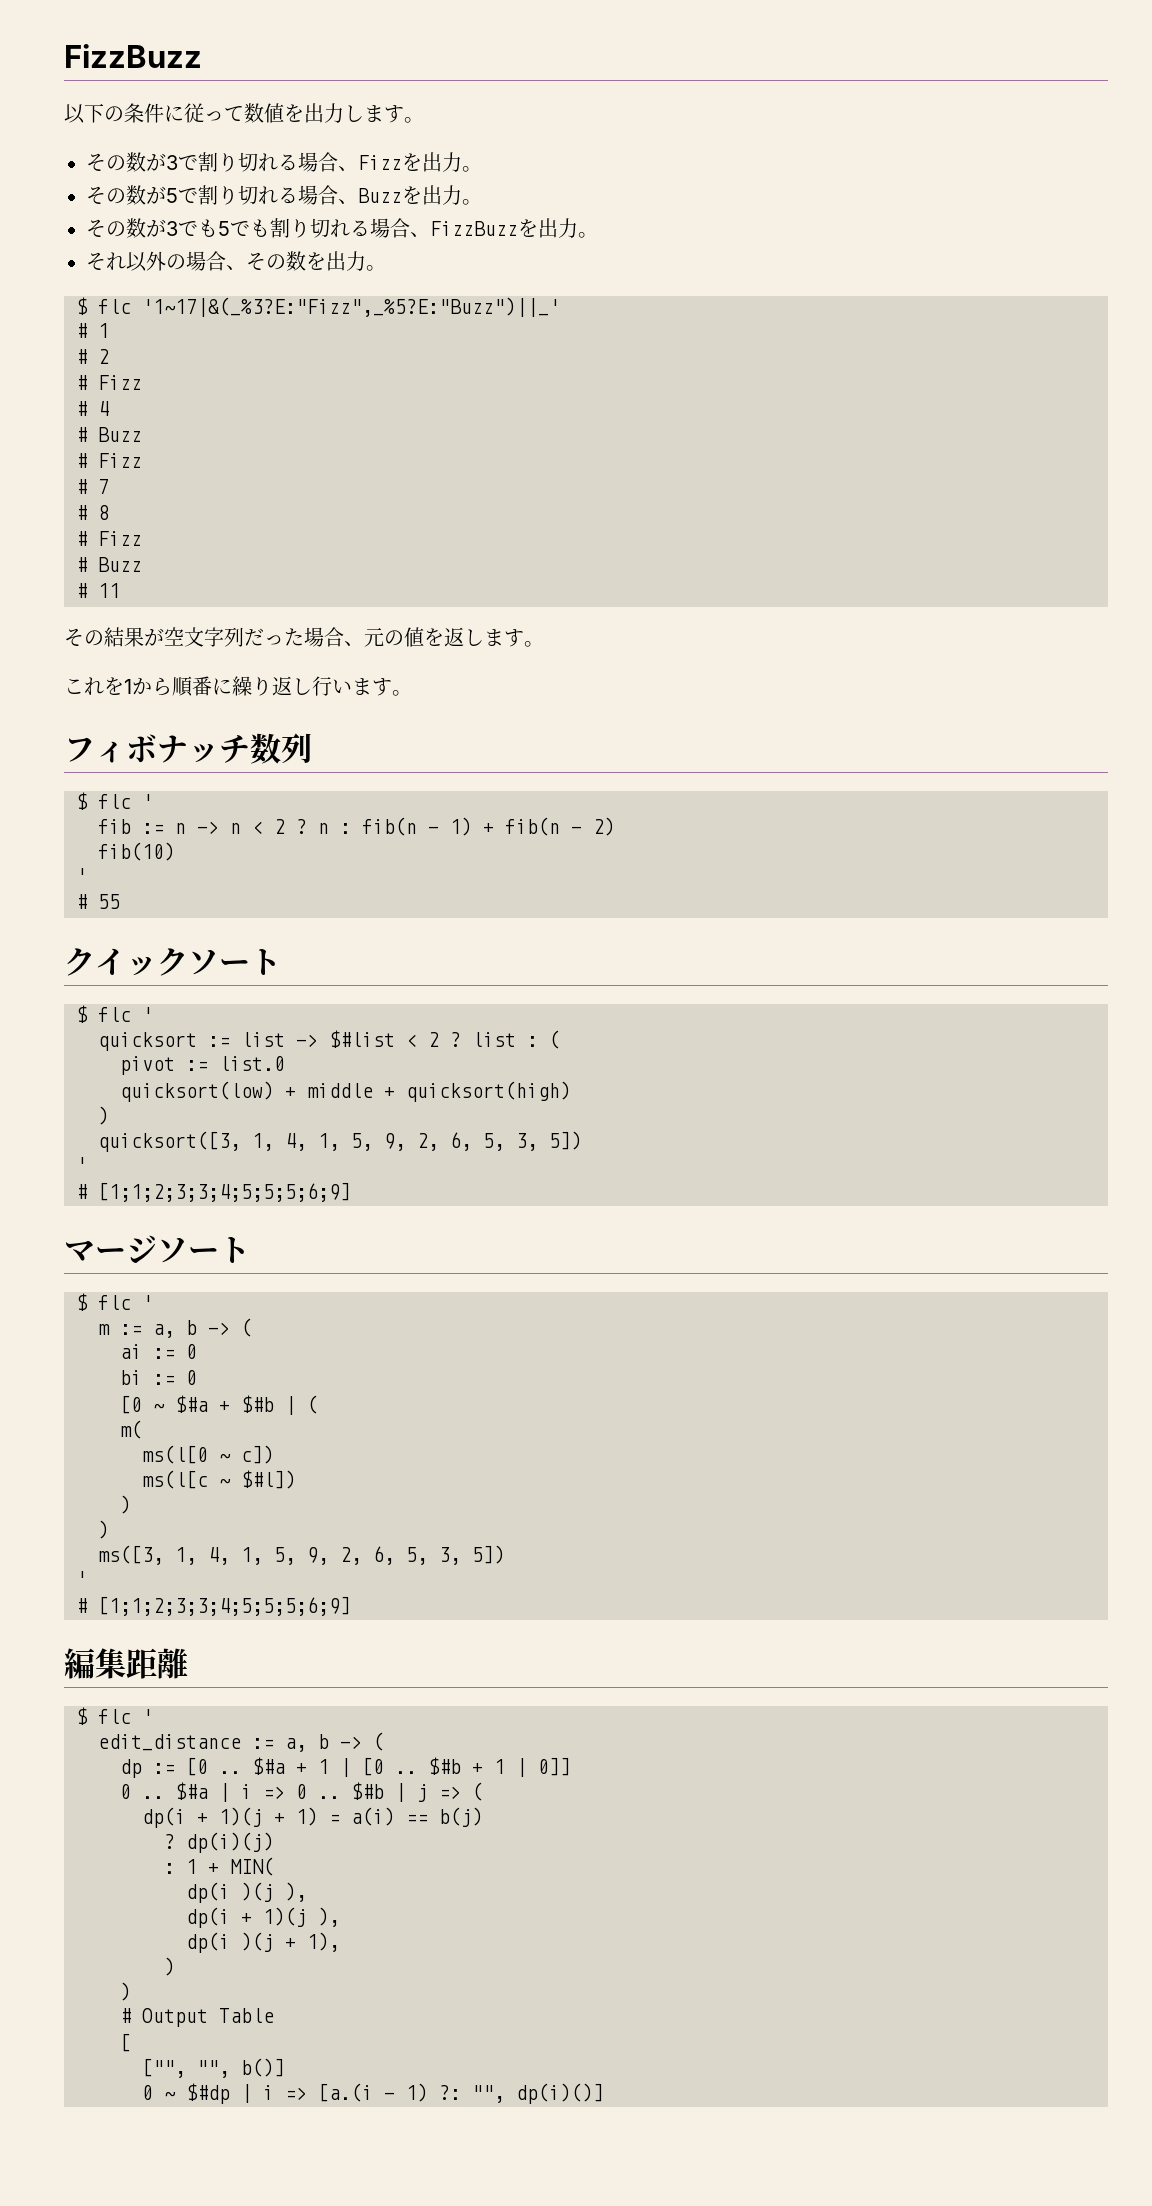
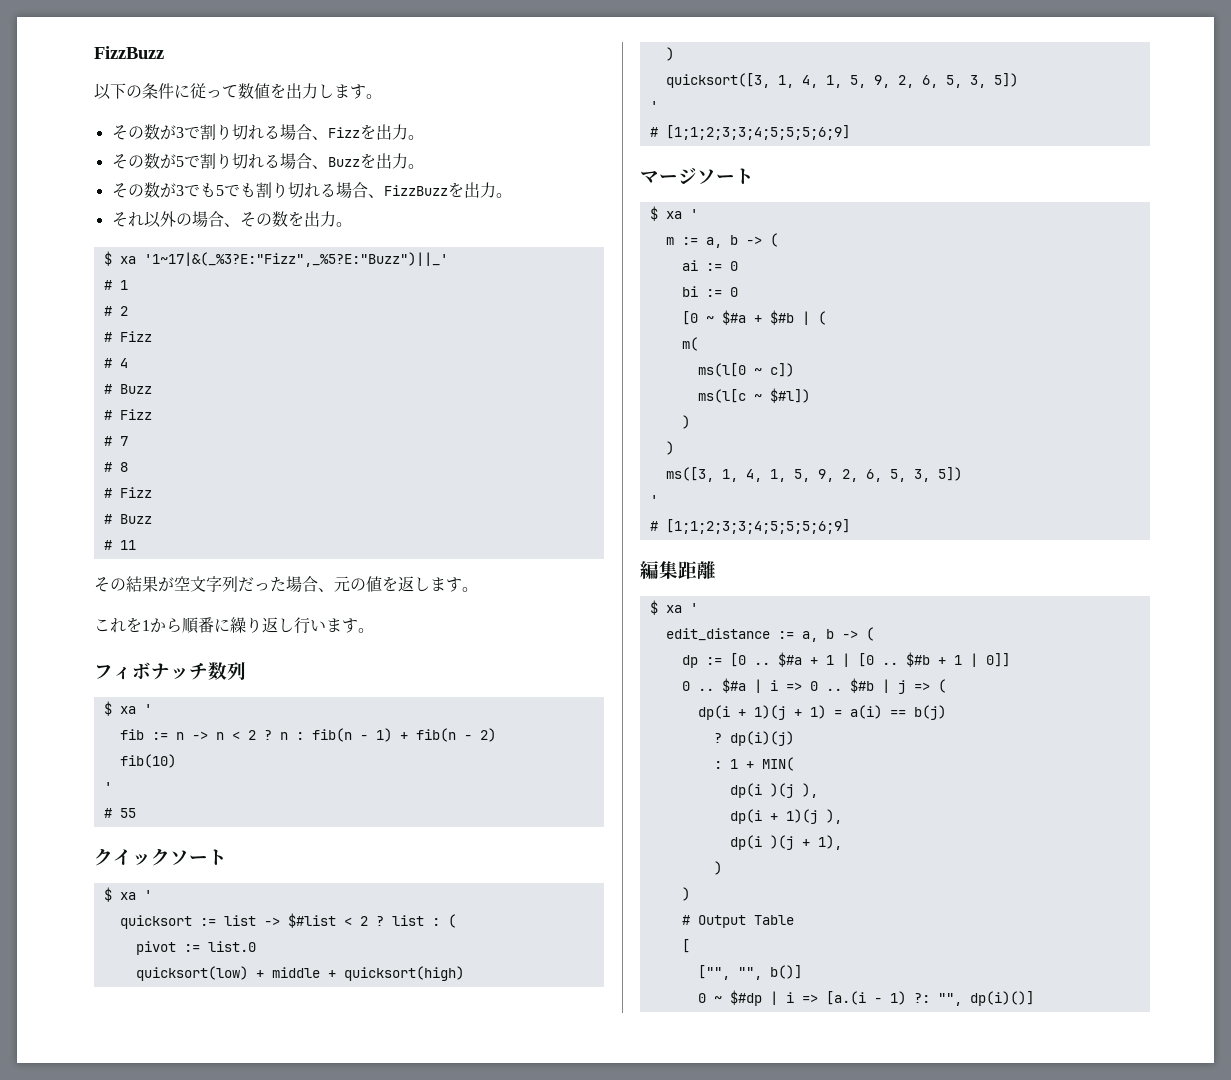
[98,299,131,314] flc -> [119,256,136,264] xa
[98,794,131,809] flc -> [119,706,136,714] xa
[98,1007,131,1022] flc -> [119,892,136,900] xa
[98,1295,131,1310] flc -> [665,211,682,219] xa
[98,1709,131,1724] flc -> [665,605,682,613] xa

